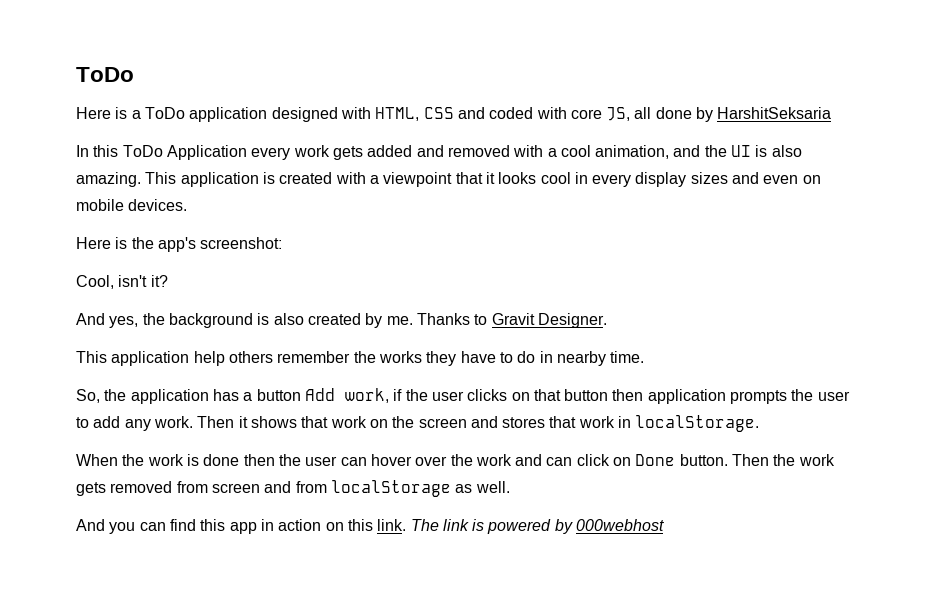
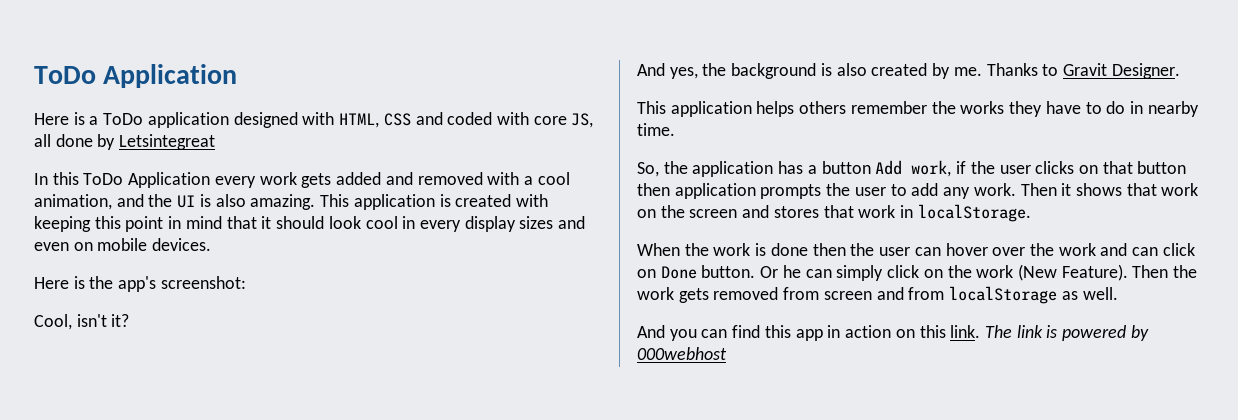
[76,67,134,82] ToDo -> [34,64,238,88] ToDo Application
[717,107,832,119] HarshitSeksaria -> [119,134,216,150] Letsintegreat
[369,172,537,187] a viewpoint that it looks -> [34,216,361,232] keeping this point in mind that it should look
[193,351,225,366] help -> [756,101,795,117] helps
(728, 460) none -> [760,264,1128,281] Or he can simply click on the work (New Feature).

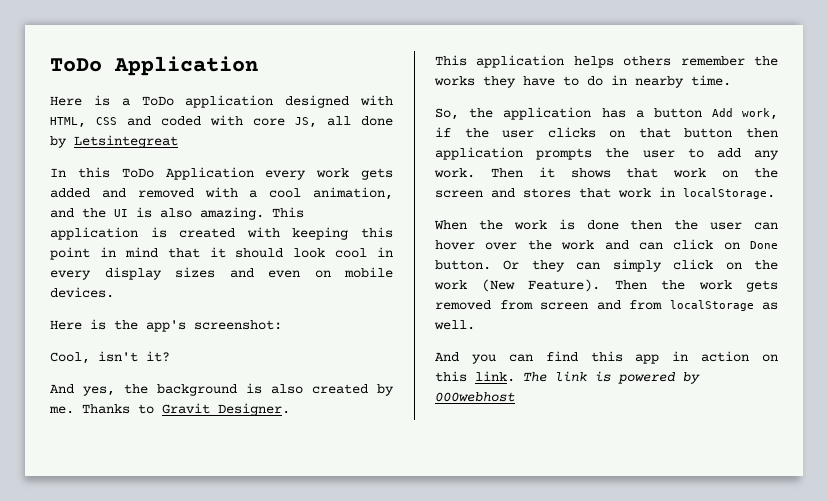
[782,265,801,278] he -> [531,260,565,272] they

